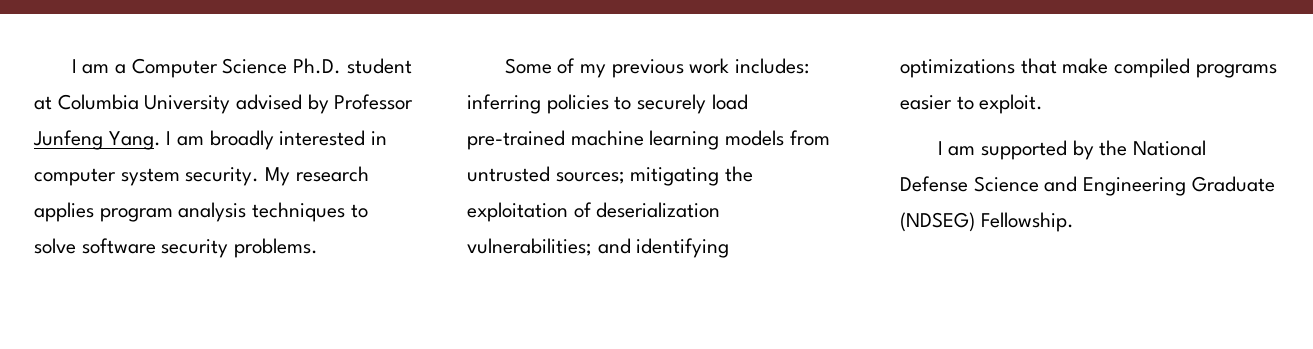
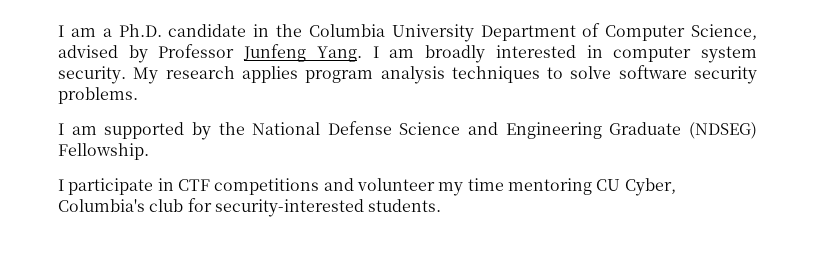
[131,58,412,78] [34,94,231,114] Computer Science Ph.D. student at Columbia University -> [118,23,758,42] Ph.D. candidate in the Columbia University Department of Computer Science,
[504,58,809,78] [467,94,748,114] [467,130,830,150] [467,166,754,186] [467,202,721,222] [467,238,730,258] [900,58,1277,78] [900,94,1044,114] // Some of my previous work includes: inferring policies to securely load pre-trained machine learning models from untrusted sources; mitigating the exploitation of deserialization vulnerabilities; and identifying optimizations that make compiled programs easier to exploit. -> (138, 95) none
(1074, 222) none -> [58,178,676,196] [58,198,442,217] // I participate in CTF competitions and volunteer my time mentoring CU Cyber, Columbia's club for security-interested students.

